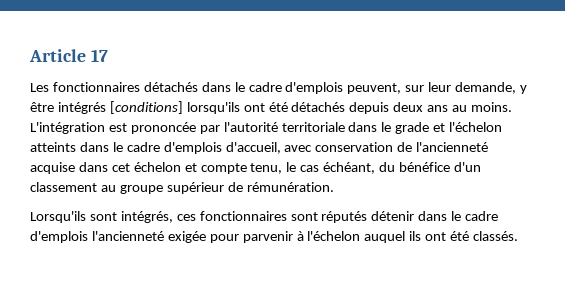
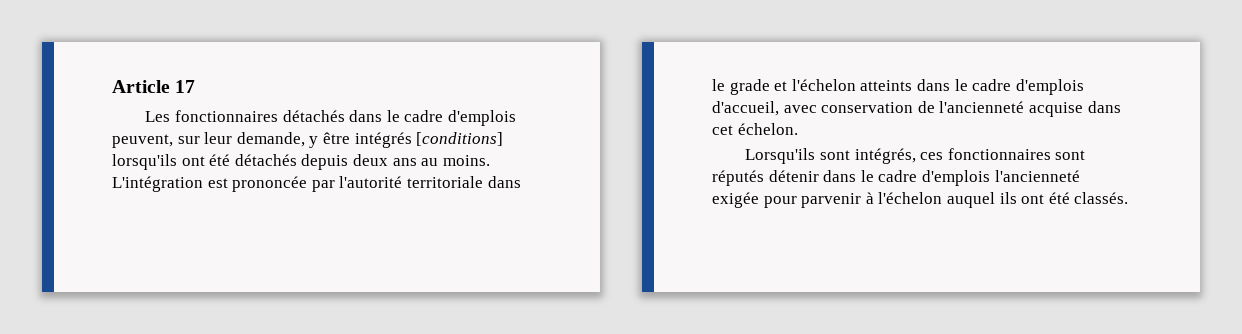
[133,162,481,174] [30,182,334,194] échelon et compte tenu, le cas échéant, du bénéfice d'un classement au groupe supérieur de rémunération. -> [737,123,798,135] échelon.

